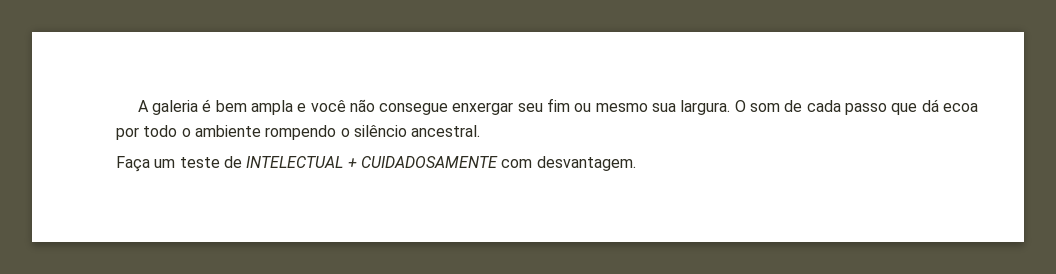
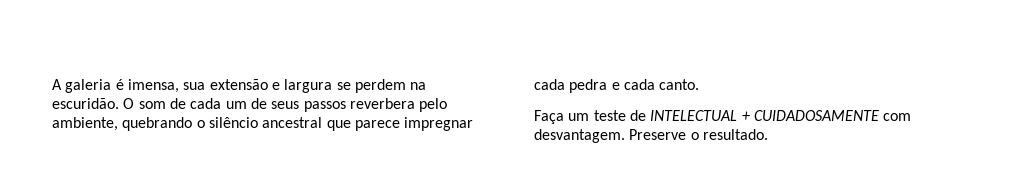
[215,98,978,115] [116,125,481,140] bem ampla e você não consegue enxergar seu fim ou mesmo sua largura. O som de cada passo que dá ecoa por todo o ambiente rompendo o silêncio ancestral. -> [127,79,427,93] [52,98,448,112] [52,117,474,131] [534,79,700,93] imensa, sua extensão e largura se perdem na escuridão. O som de cada um de seus passos reverbera pelo ambiente, quebrando o silêncio ancestral que parece impregnar cada pedra e cada canto.
(636, 163) none -> [629,129,768,140] Preserve o resultado.

